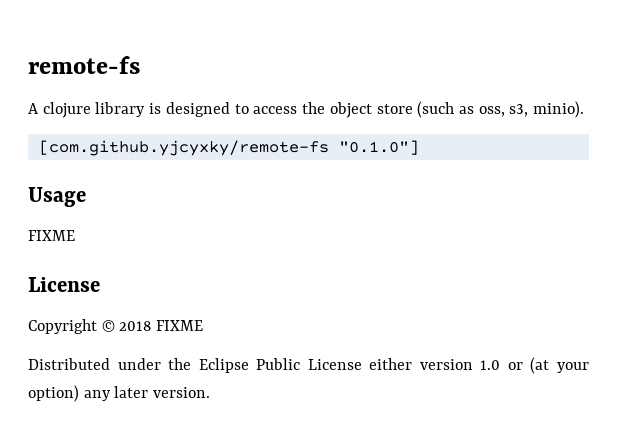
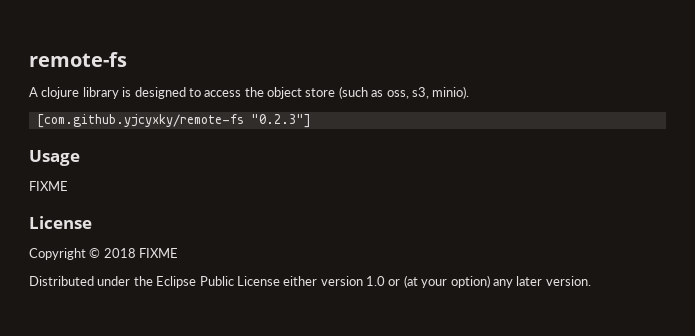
[338,140,419,155] "0.1.0"] -> [250,114,311,128] "0.2.3"]

